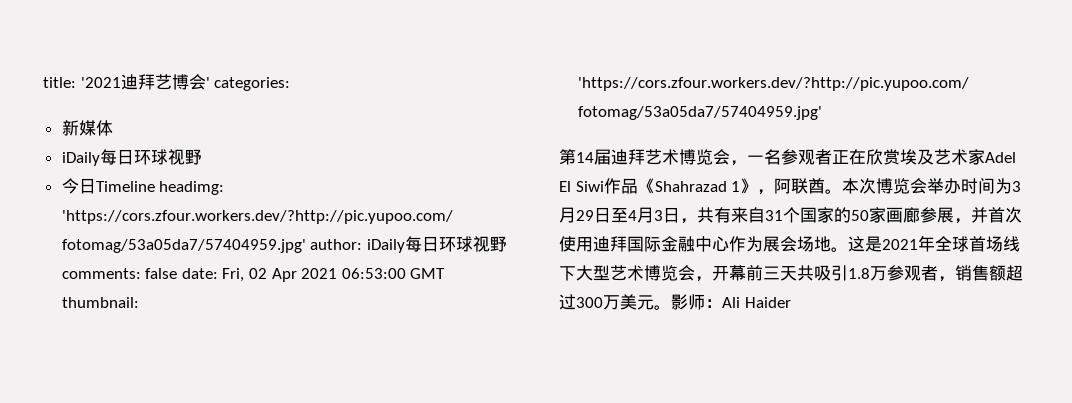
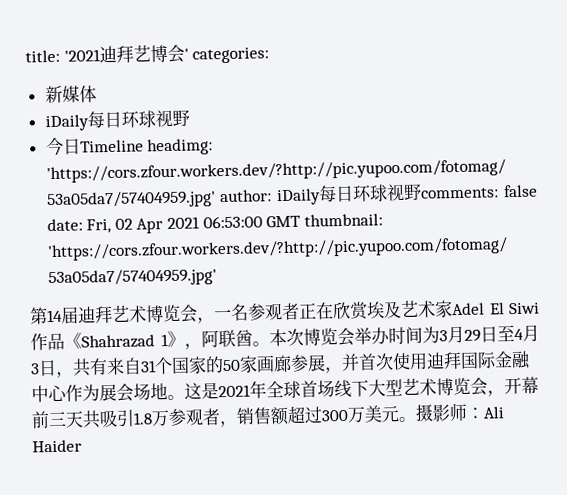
(671, 307) none -> [415,404,434,422] 摄

